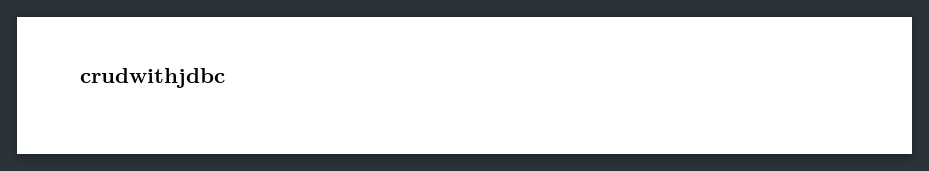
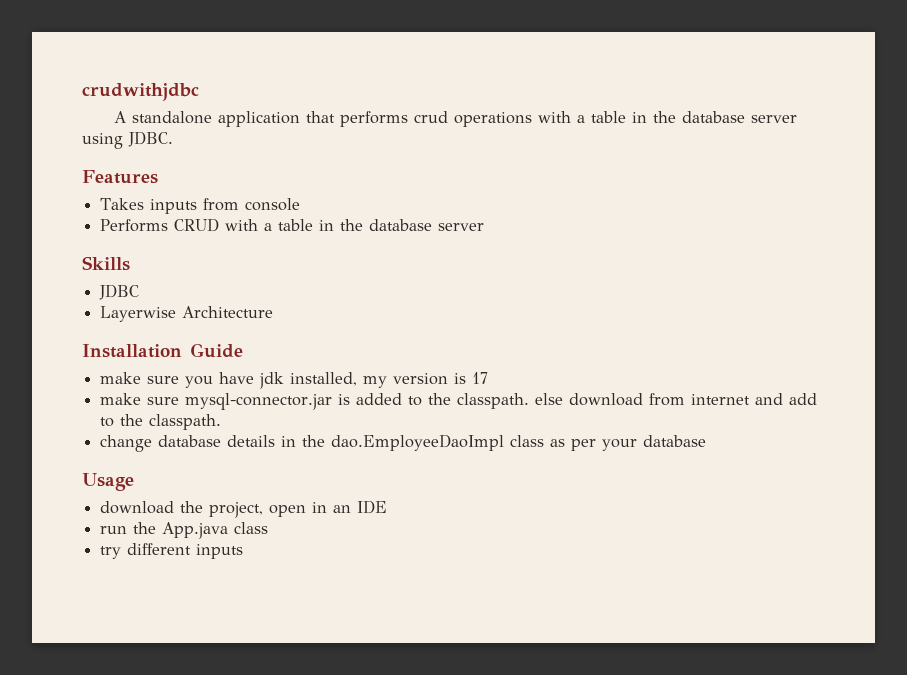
(225, 78) none -> [114,111,798,127] [82,131,173,149] [82,170,158,184] [100,198,301,214] [100,218,485,232] [82,256,130,271] [99,284,140,300] [100,306,274,322] [82,343,243,358] [100,372,489,389] [100,393,818,410] [100,414,222,430] [100,434,707,452] [82,473,134,491] [100,500,388,518] [100,522,269,539] [100,543,244,559] // A standalone application that performs crud operations with a table in the database server using JDBC. // Features // Takes inputs from console // Performs CRUD with a table in the database server // Skills // JDBC // Layerwise Architecture // Installation Guide // make sure you have jdk installed, my version is 17 // make sure mysql-connector.jar is added to the classpath. else download from internet and add to the classpath. // change database details in the dao.EmployeeDaoImpl class as per your database // Usage // download the project, open in an IDE // run the App.java class // try different inputs

